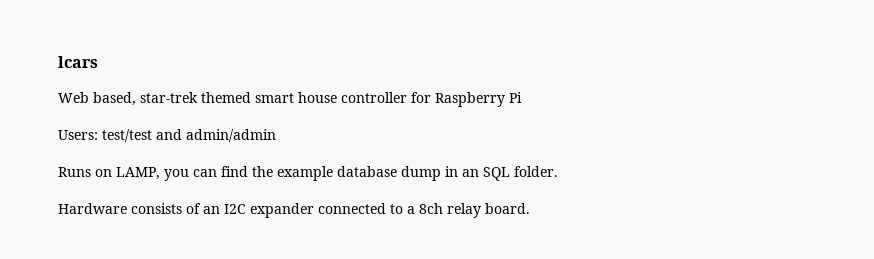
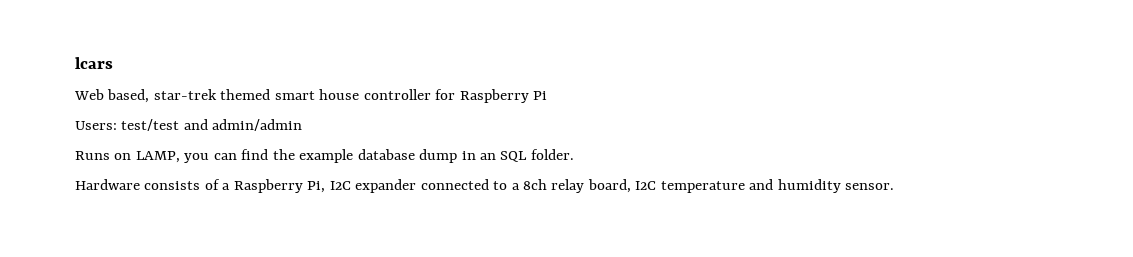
[203,206,220,214] an -> [222,179,326,193] a Raspberry Pi,
[485,203,530,214] board. -> [587,179,895,193] board, I2C temperature and humidity sensor.

